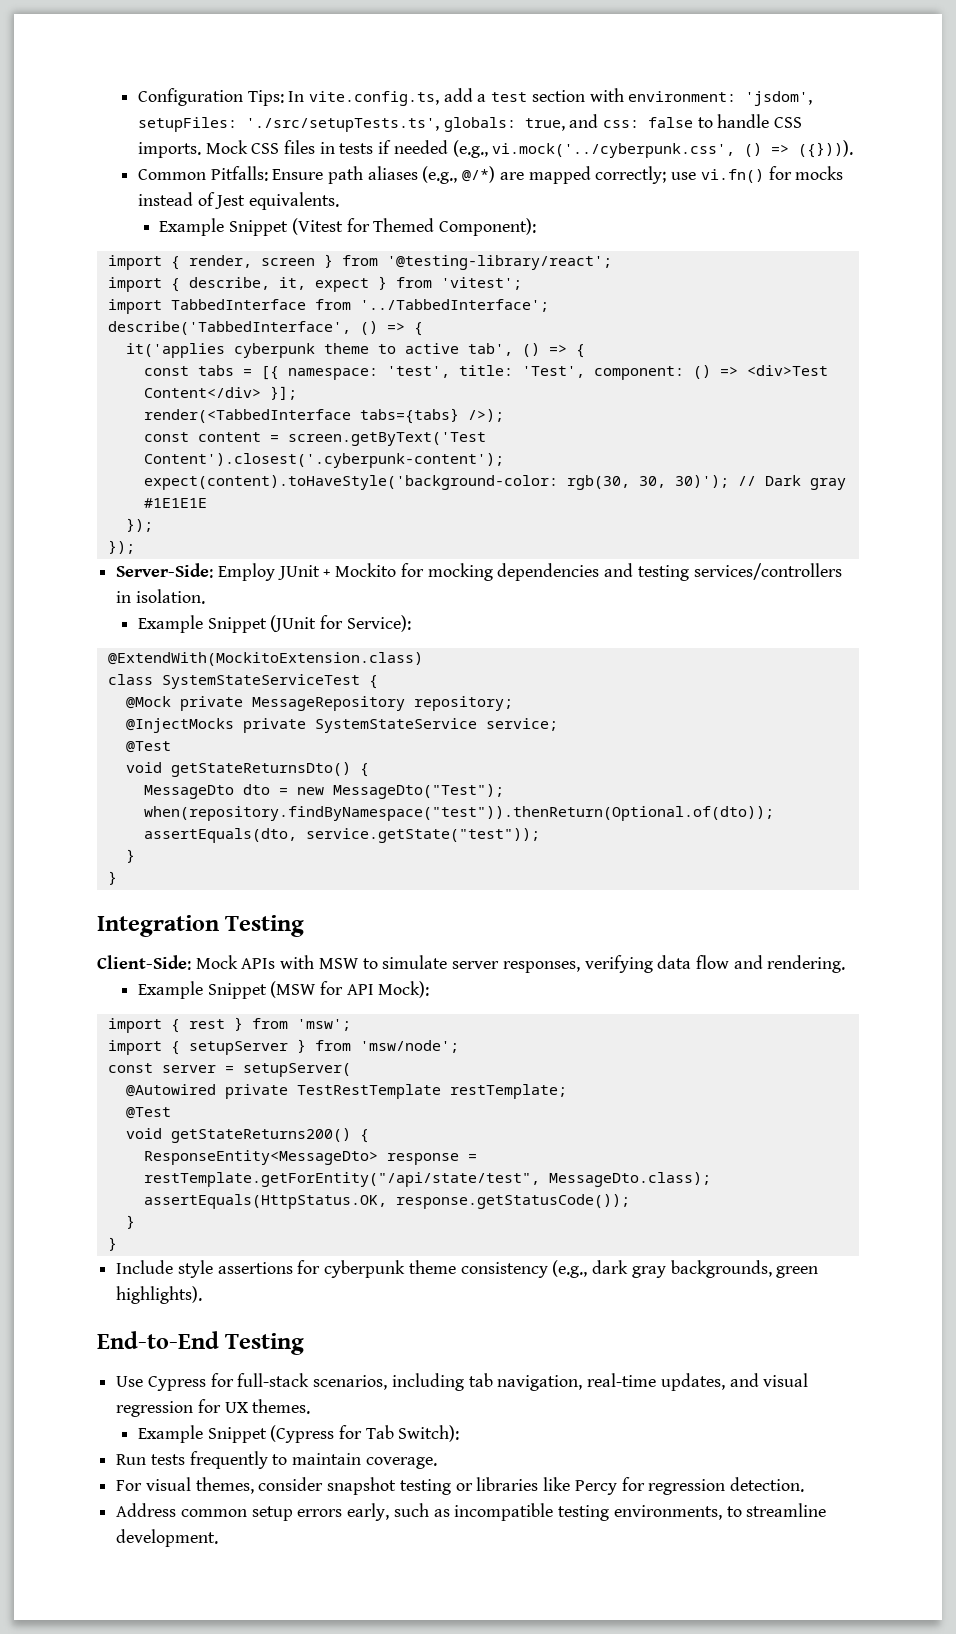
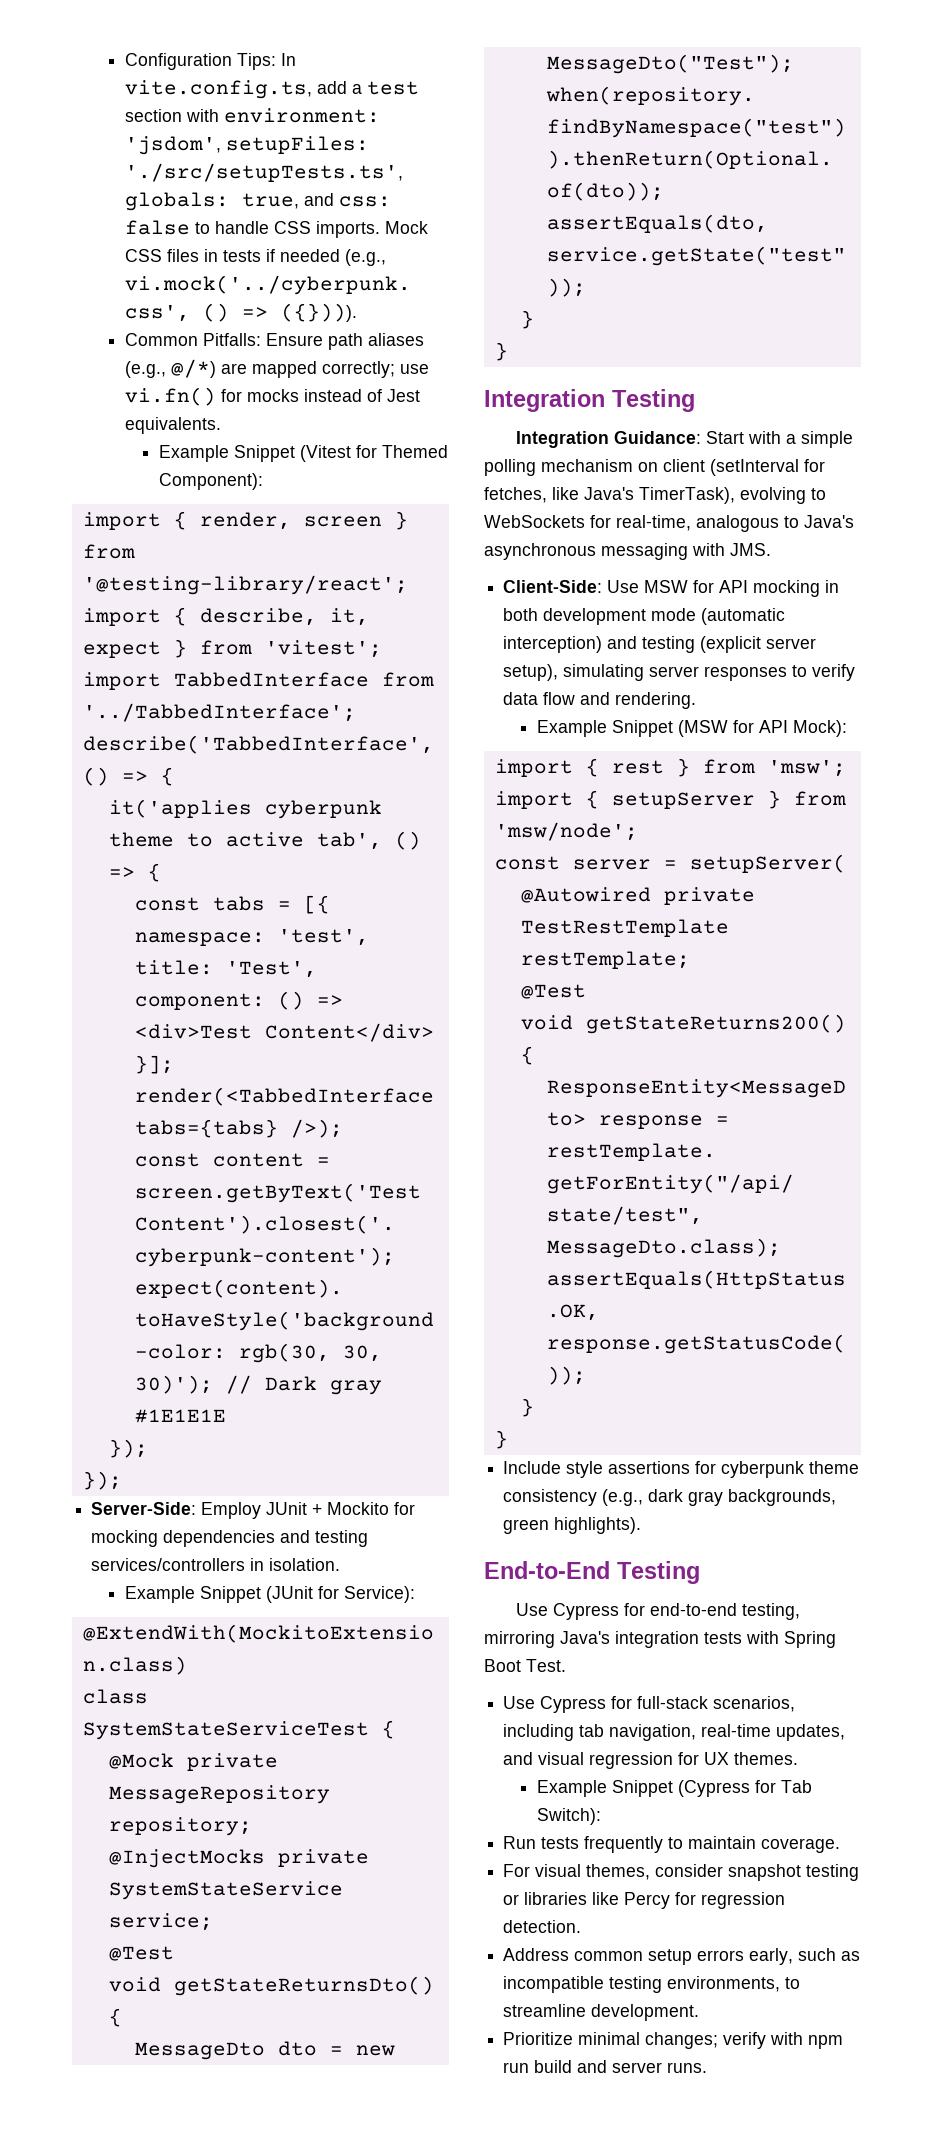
[97,955,653,973] Client-Side: Mock APIs with MSW to simulate server responses, verifying -> [515,431,853,448] [484,459,825,476] [484,487,826,504] [484,515,854,532] [484,543,771,560] [503,580,840,597] [503,608,786,625] [503,636,817,653] [503,664,856,681] Integration Guidance: Start with a simple polling mechanism on client (setInterval for fetches, like Java's TimerTask), evolving to WebSockets for real-time, analogous to Java's asynchronous messaging with JMS. // Client-Side: Use MSW for API mocking in both development mode (automatic interception) and testing (explicit server setup), simulating server responses to verify
(305, 1344) none -> [515,1603,800,1620] [484,1631,836,1648] [484,1659,566,1672] // Use Cypress for end-to-end testing, mirroring Java's integration tests with Spring Boot Test.
(219, 1538) none -> [503,2032,844,2049] [503,2060,708,2073] // Prioritize minimal changes; verify with npm run build and server runs.

